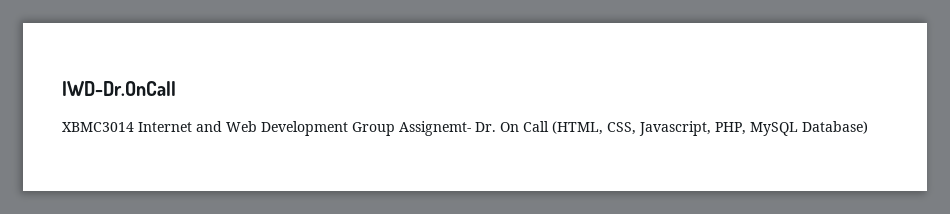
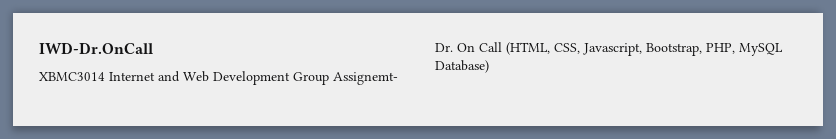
(711, 128) none -> [646,43,702,56] Bootstrap,

